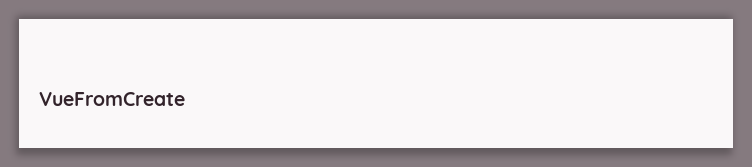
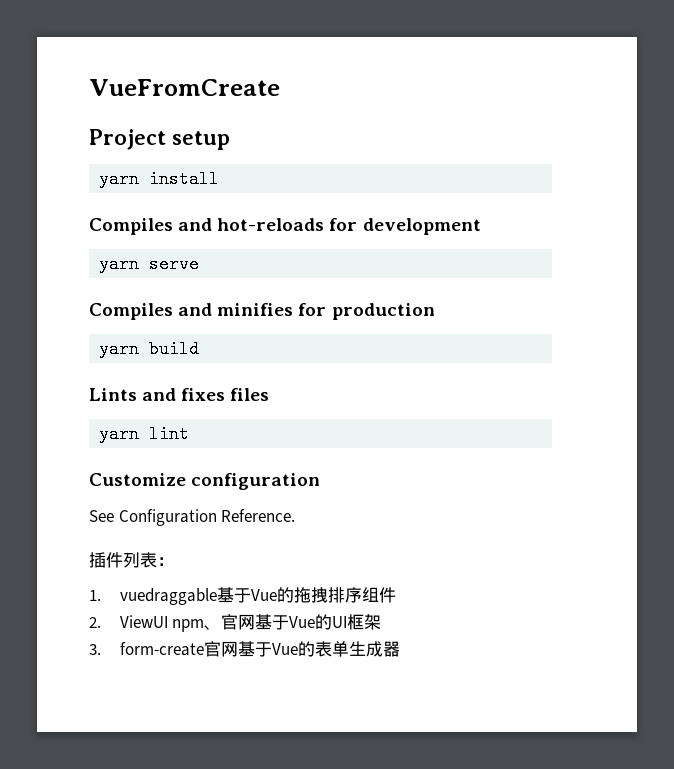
(185, 99) none -> [89,129,230,150] [99,170,220,188] [89,218,481,235] [99,255,200,273] [89,303,435,320] [99,340,200,358] [89,388,270,401] [99,425,190,443] [89,473,321,490] [89,509,296,526] [89,552,174,568] [89,587,396,605] [89,614,382,632] [89,641,400,657] // Project setup // yarn install // Compiles and hot-reloads for development // yarn serve // Compiles and minifies for production // yarn build // Lints and fixes files // yarn lint // Customize configuration // See Configuration Reference. // 插件列表： // 1. vuedraggable基于Vue的拖拽排序组件 // 2. ViewUI npm、官网基于Vue的UI框架 // 3. form-create官网基于Vue的表单生成器

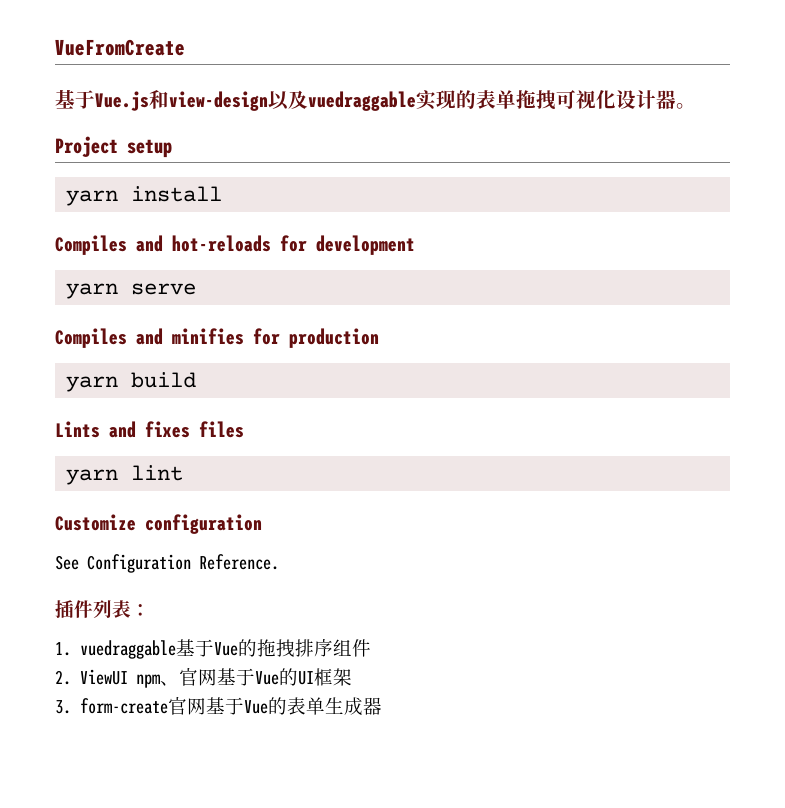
(280, 87) none -> [55,89,696,111] // 基于Vue.js和view-design以及vuedraggable实现的表单拖拽可视化设计器。

